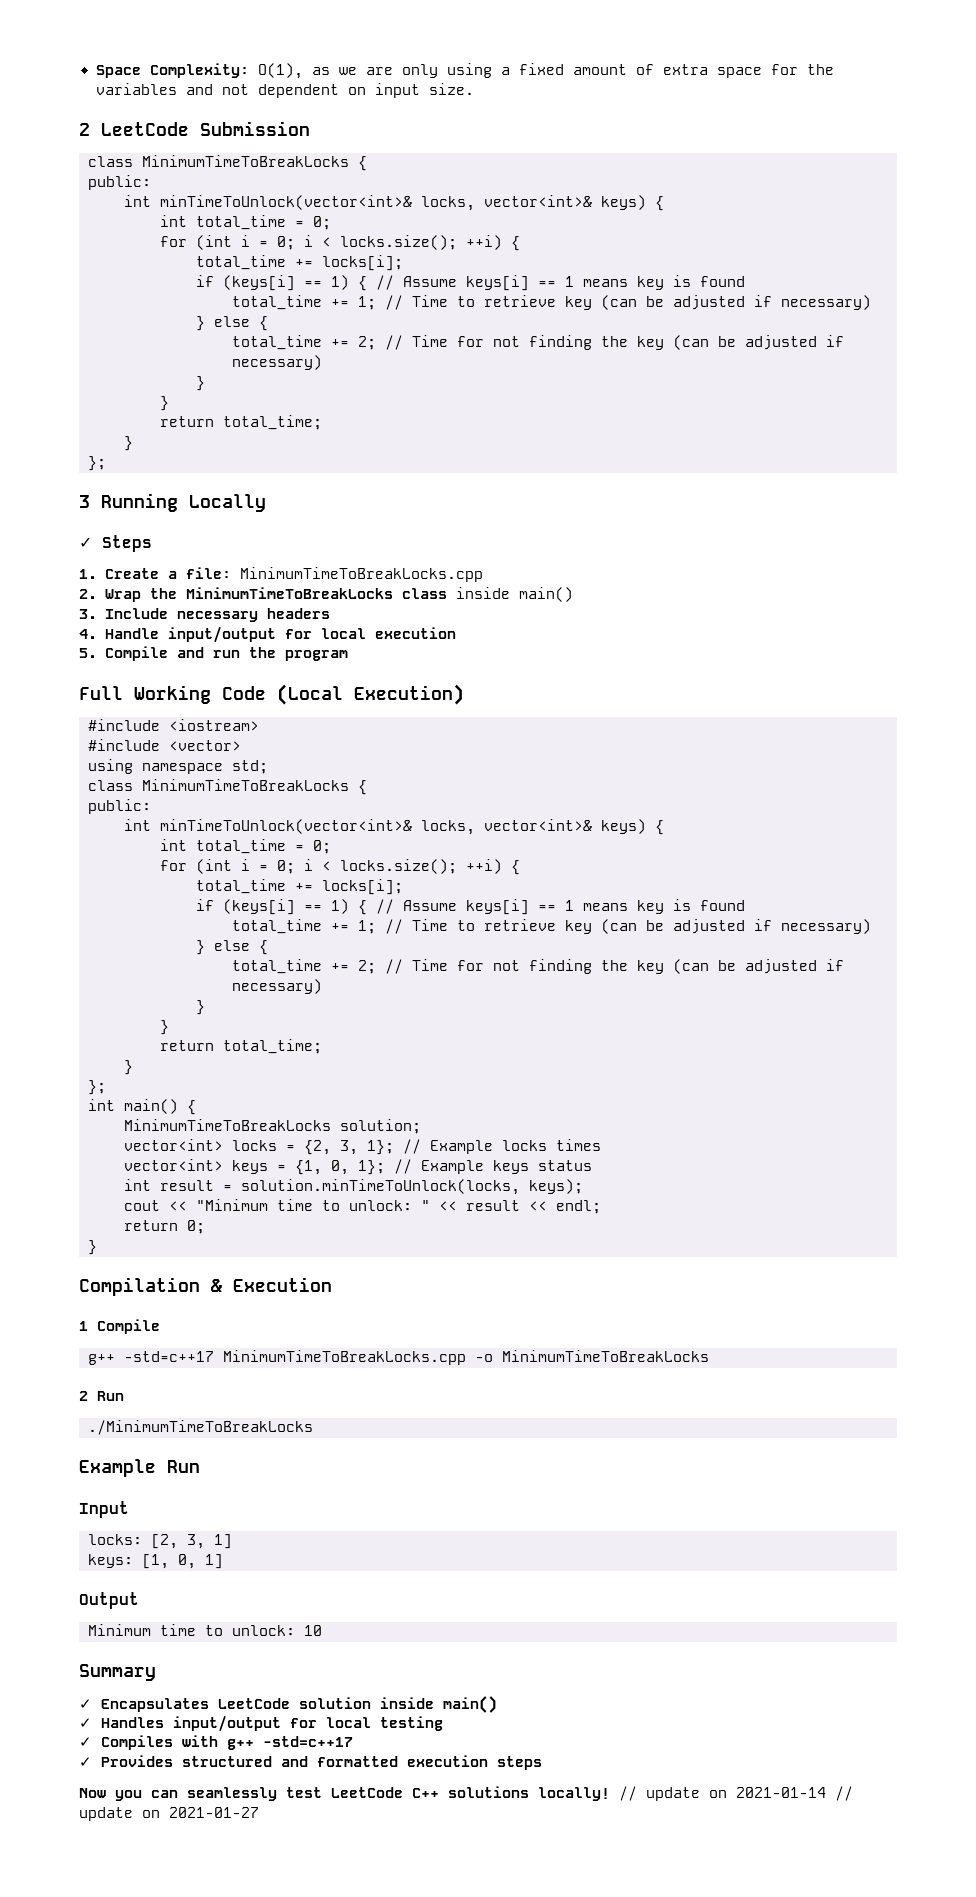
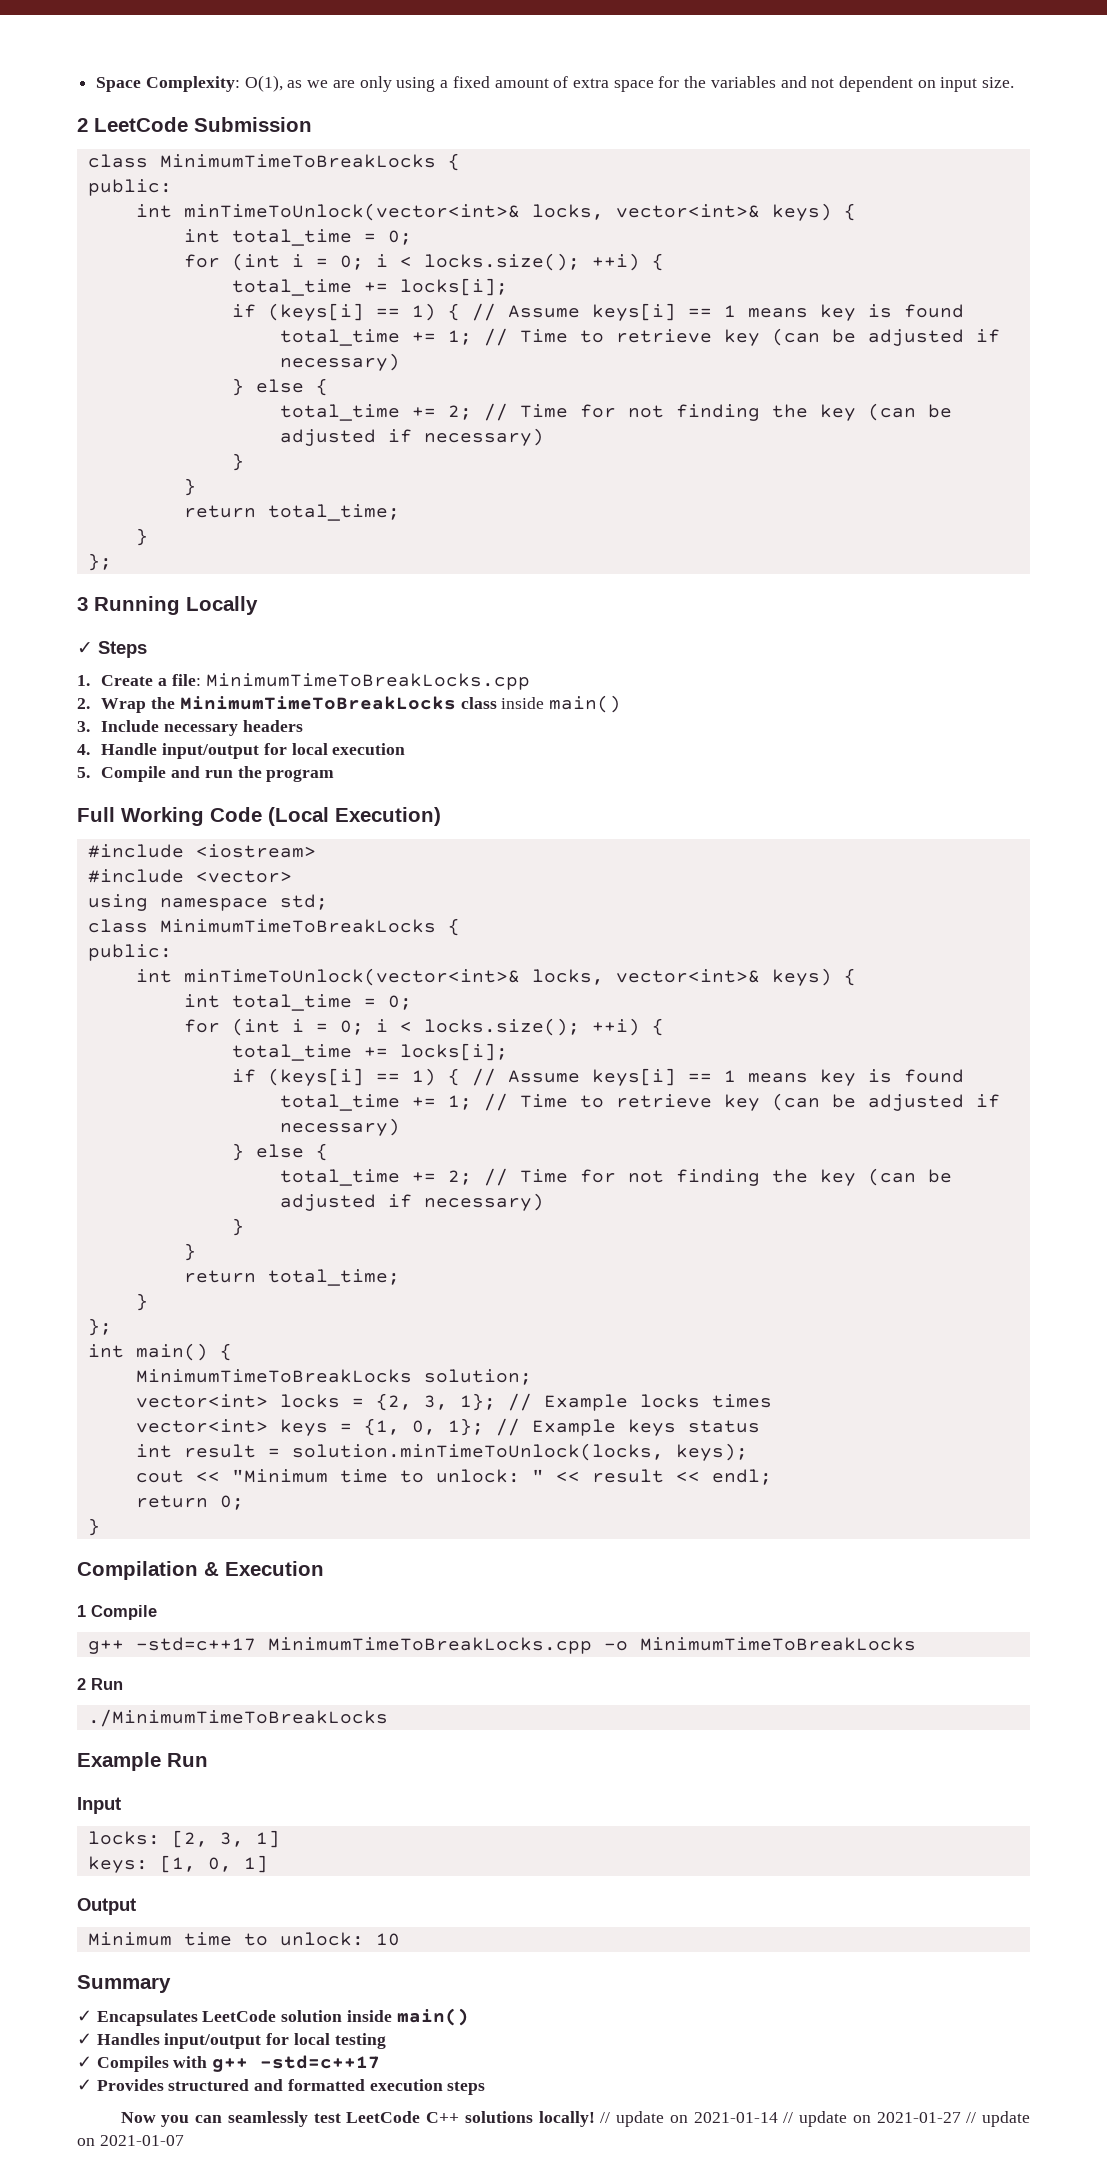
(259, 1812) none -> [966,2111,1030,2127] [77,2135,184,2146] // update on 2021-01-07

